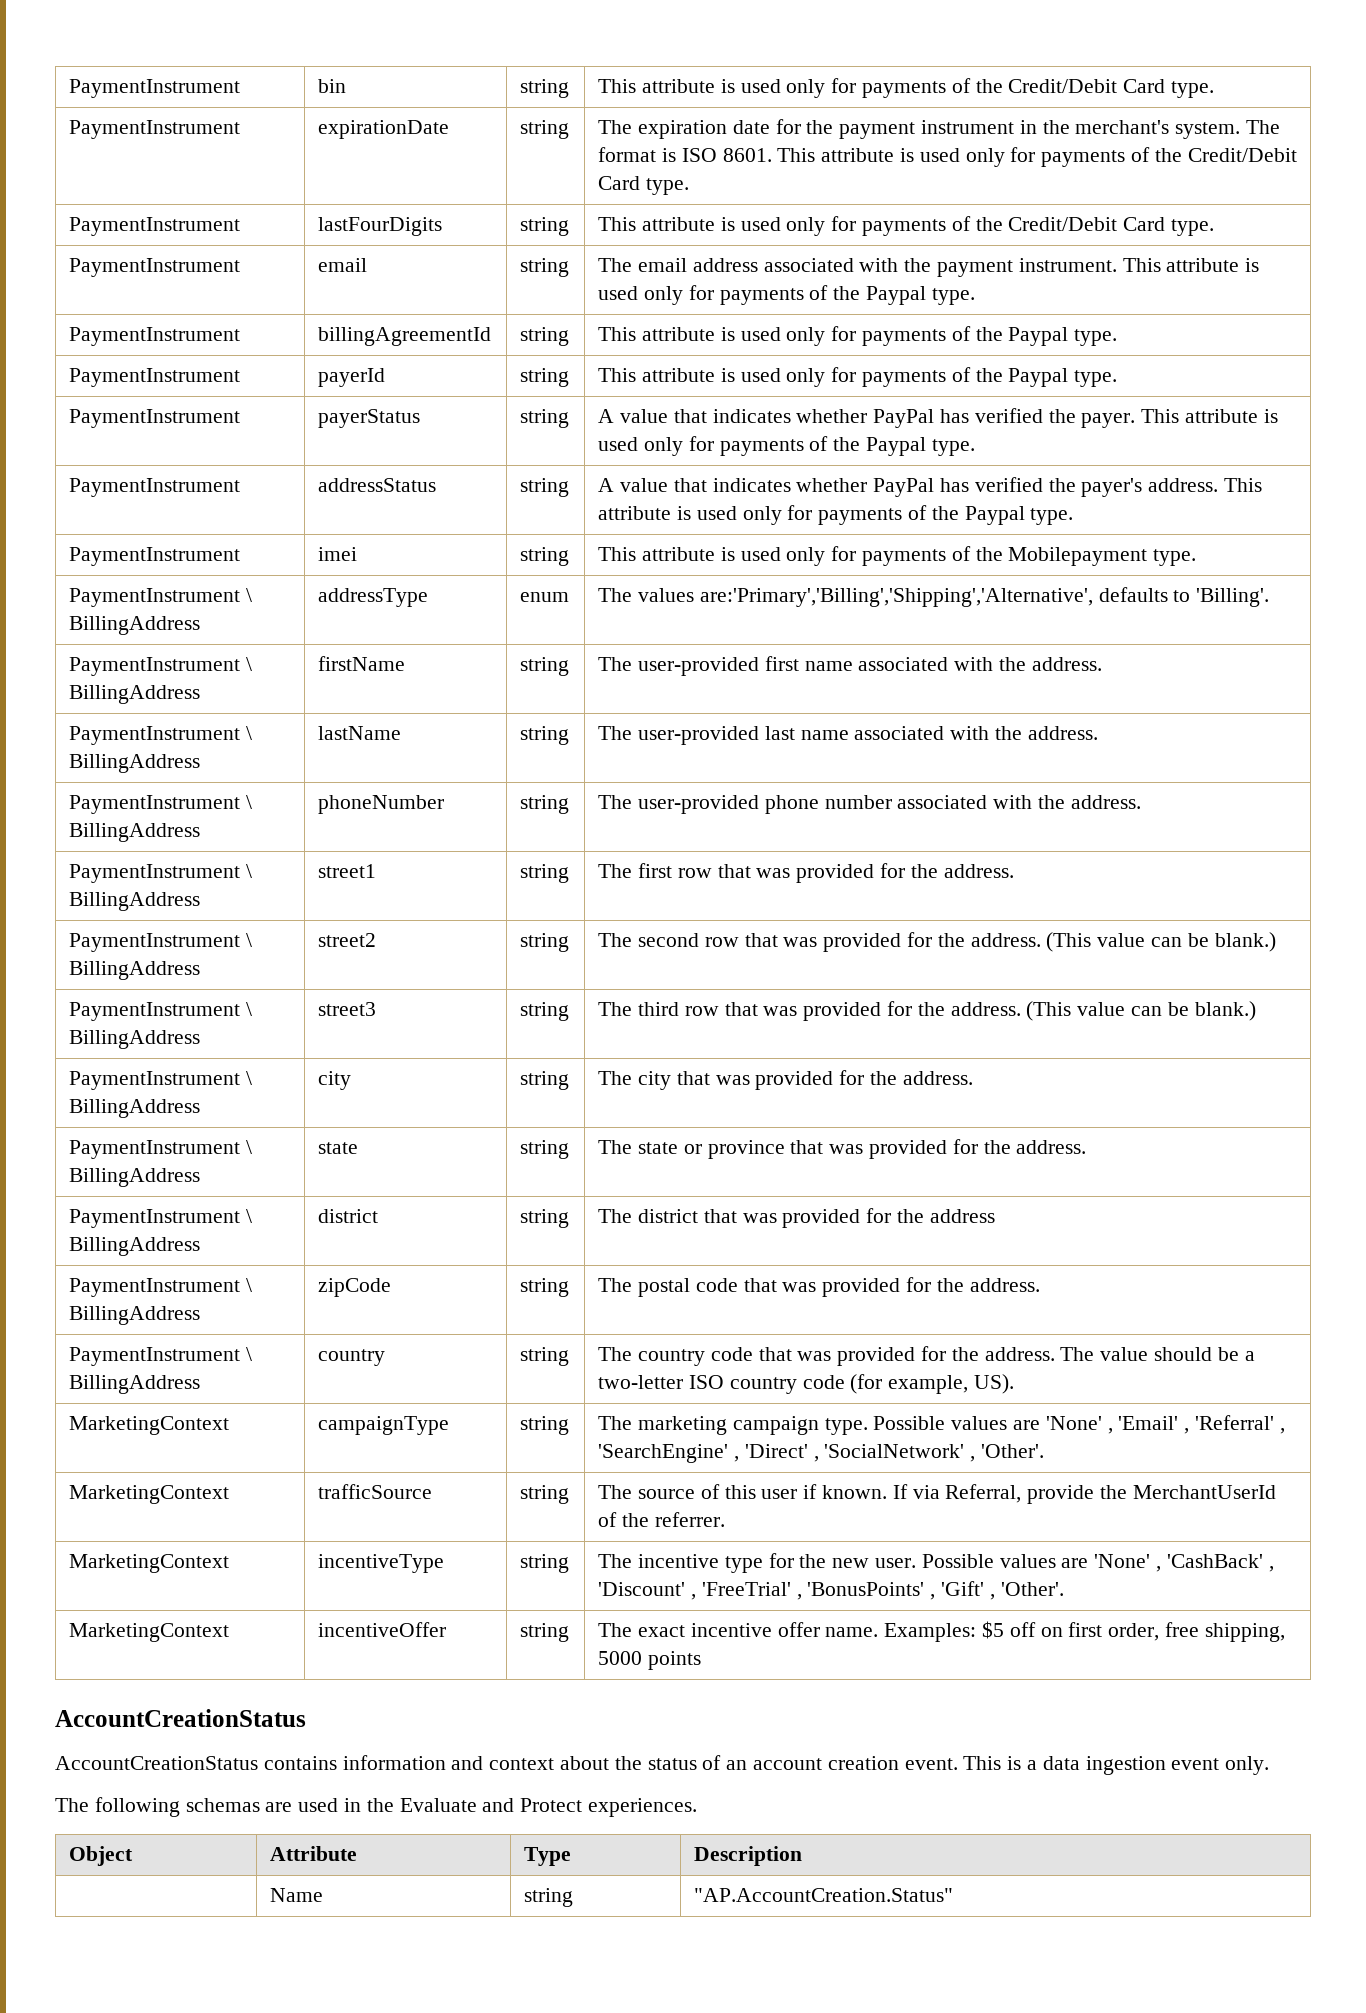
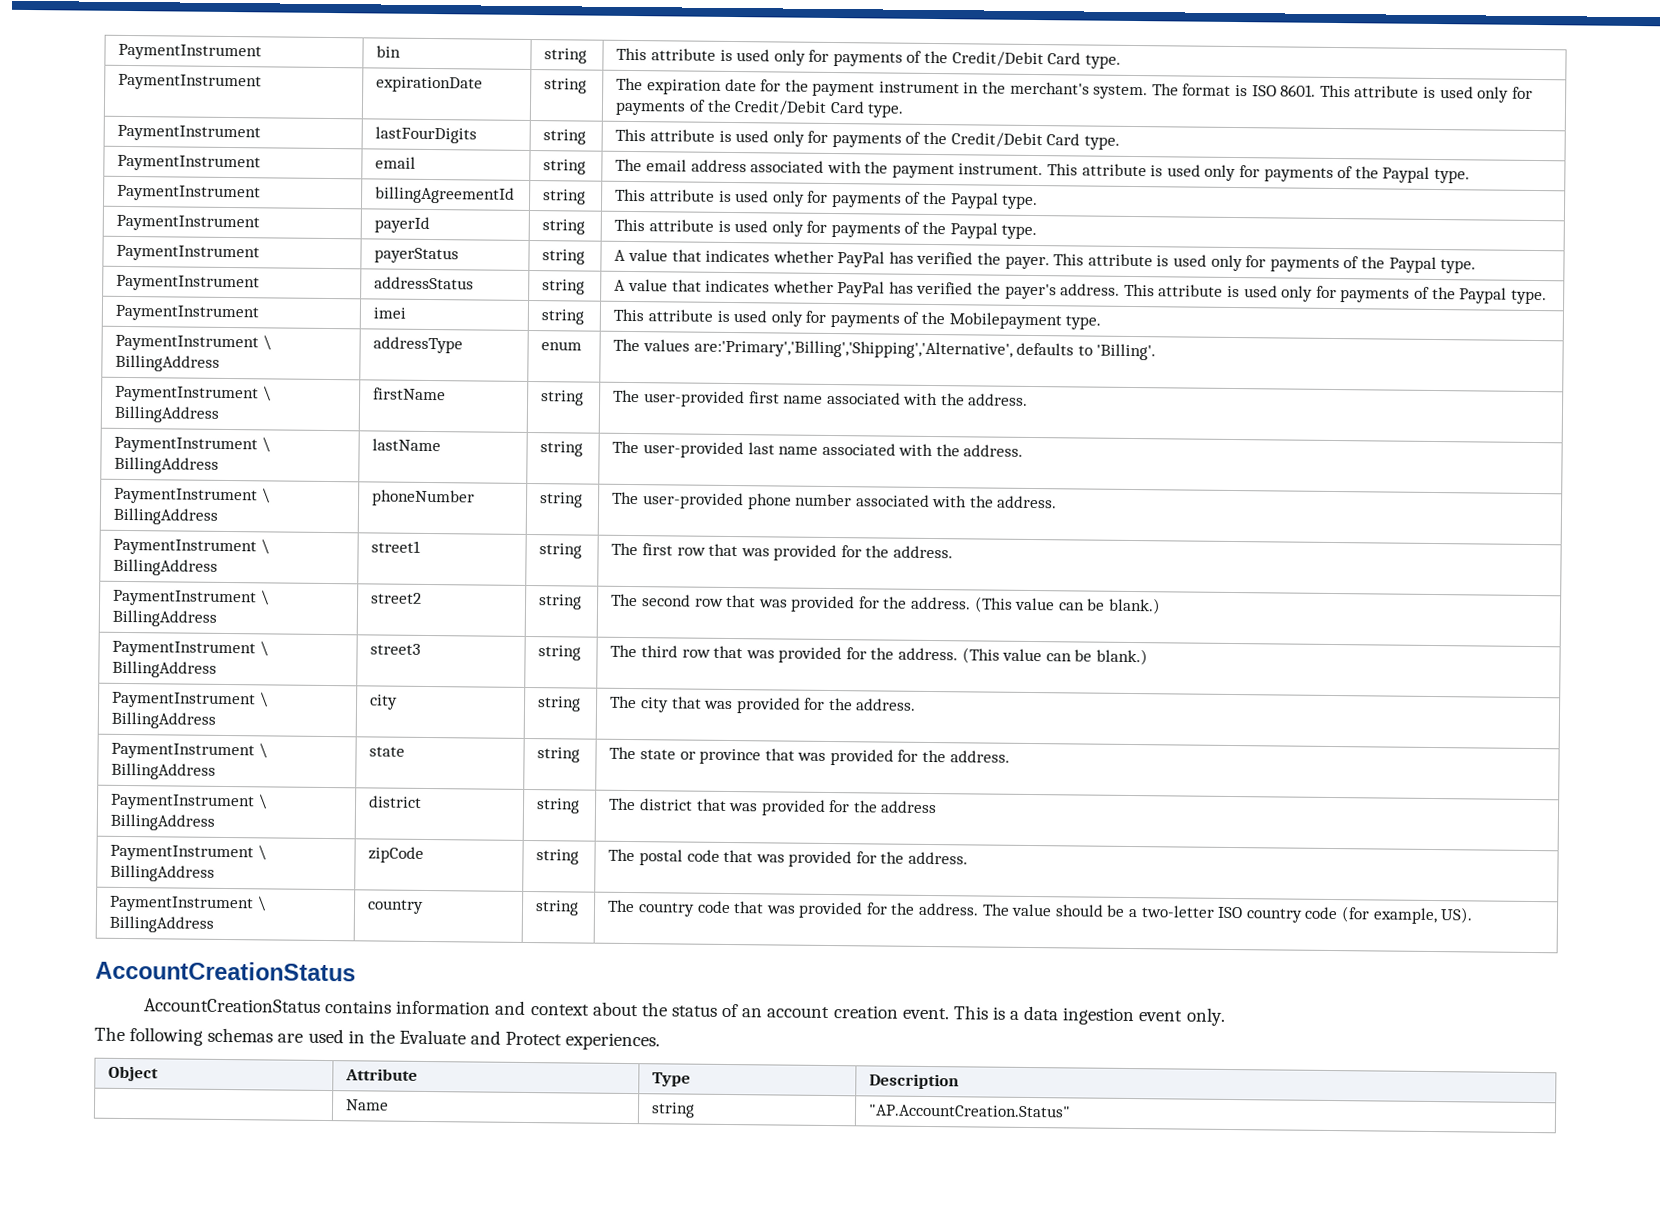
[69,1416,230,1435] [318,1416,450,1435] [520,1416,570,1435] [598,1415,1285,1435] [598,1444,1044,1463] [69,1485,230,1504] [318,1484,433,1499] [520,1485,570,1504] [598,1484,1276,1504] [598,1512,725,1527] [69,1554,230,1573] [318,1554,445,1573] [520,1554,570,1573] [598,1553,1274,1573] [598,1581,1064,1600] [69,1623,230,1642] [318,1622,447,1637] [520,1623,570,1642] [598,1621,1285,1642] [598,1651,701,1670] // MarketingContext | campaignType | string | The marketing campaign type. Possible values are 'None' , 'Email' , 'Referral' , 'SearchEngine' , 'Direct' , 'SocialNetwork' , 'Other'. // MarketingContext | trafficSource | string | The source of this user if known. If via Referral, provide the MerchantUserId of the referrer. // MarketingContext | incentiveType | string | The incentive type for the new user. Possible values are 'None' , 'CashBack' , 'Discount' , 'FreeTrial' , 'BonusPoints' , 'Gift' , 'Other'. // MarketingContext | incentiveOffer | string | The exact incentive offer name. Examples: $5 off on first order, free shipping, 5000 points -> (1474, 915) none

